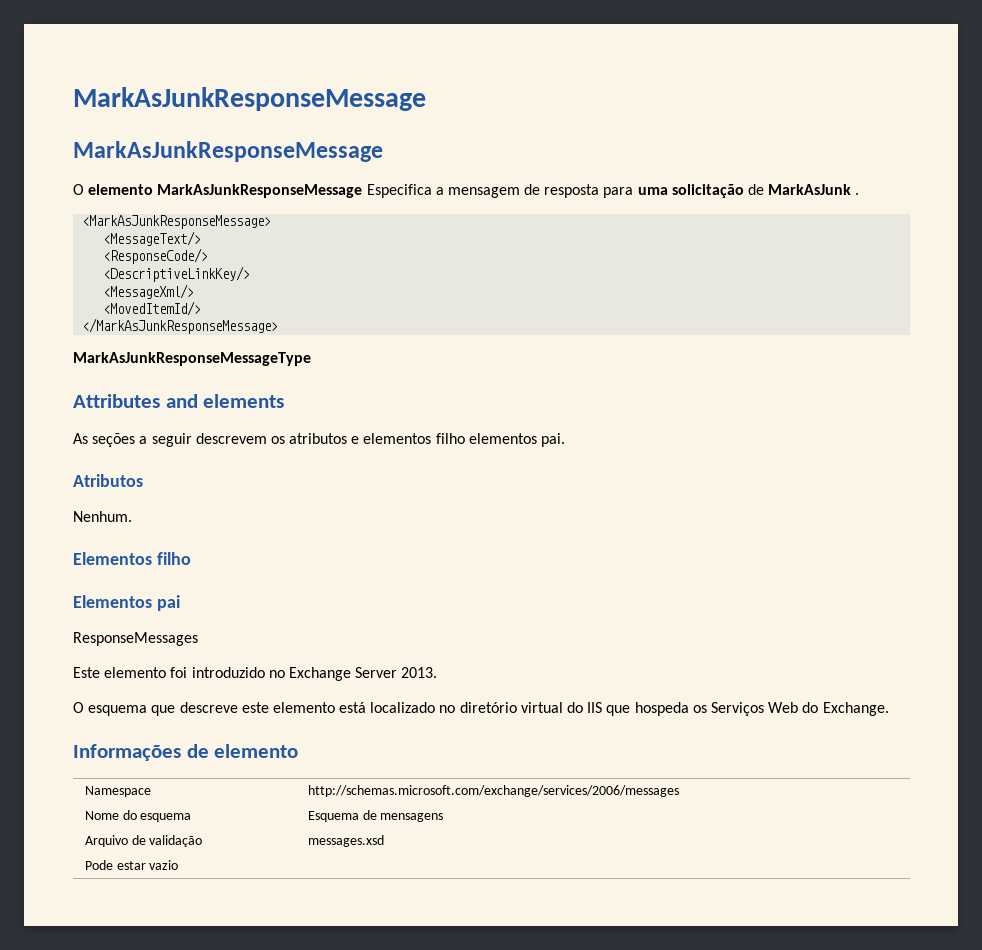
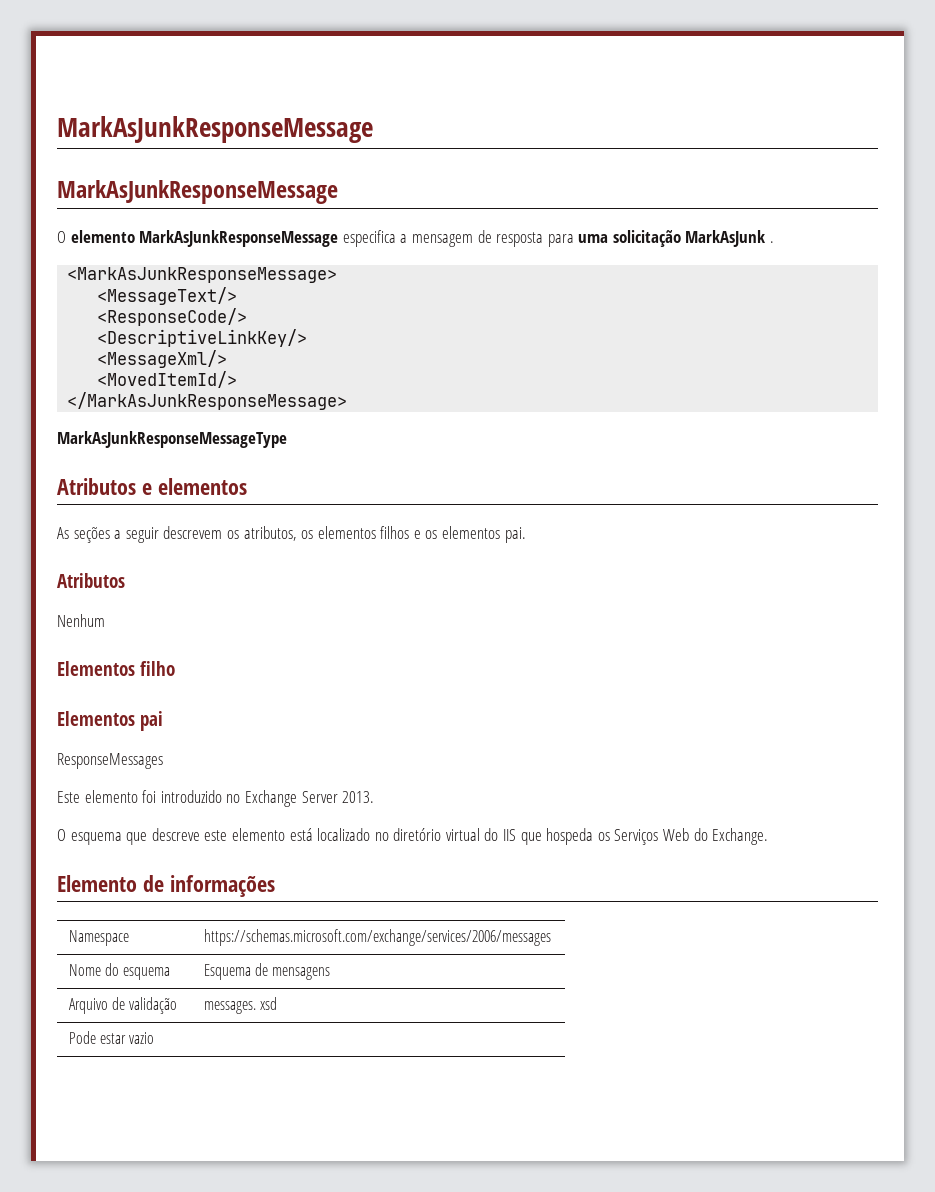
[366,184,432,198] Especifica -> [342,230,396,247] especifica
[748,184,765,195] de -> (681, 238) none
[73,394,285,408] Attributes and elements -> [57,478,247,495] Atributos e elementos
[289,433,465,444] atributos e elementos filho -> [243,526,438,541] atributos, os elementos filhos e os
[73,511,132,522] Nenhum. -> [57,614,105,627] Nenhum
[73,744,299,761] Informações de elemento -> [57,875,275,897] Elemento de informações
[307,785,679,797] http://schemas.microsoft.com/exchange/services/2006/messages -> [203,929,551,946] https://schemas.microsoft.com/exchange/services/2006/messages
[307,835,384,847] messages.xsd -> [203,997,278,1014] messages. xsd

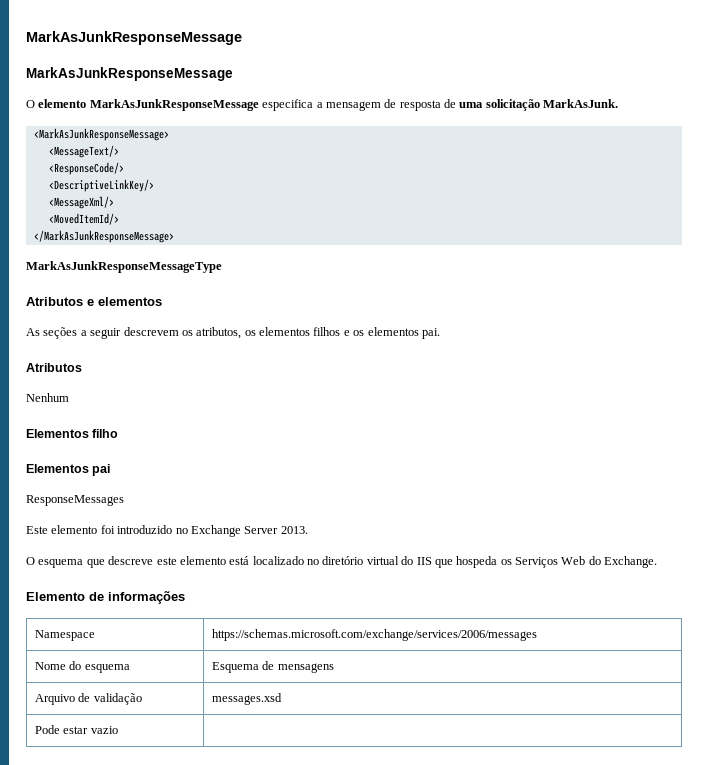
[547,234,574,247] para -> [444,99,456,108] de
[685,230,775,247] MarkAsJunk . -> [543,99,619,108] MarkAsJunk.
[203,997,278,1014] messages. xsd -> [211,693,282,705] messages.xsd

